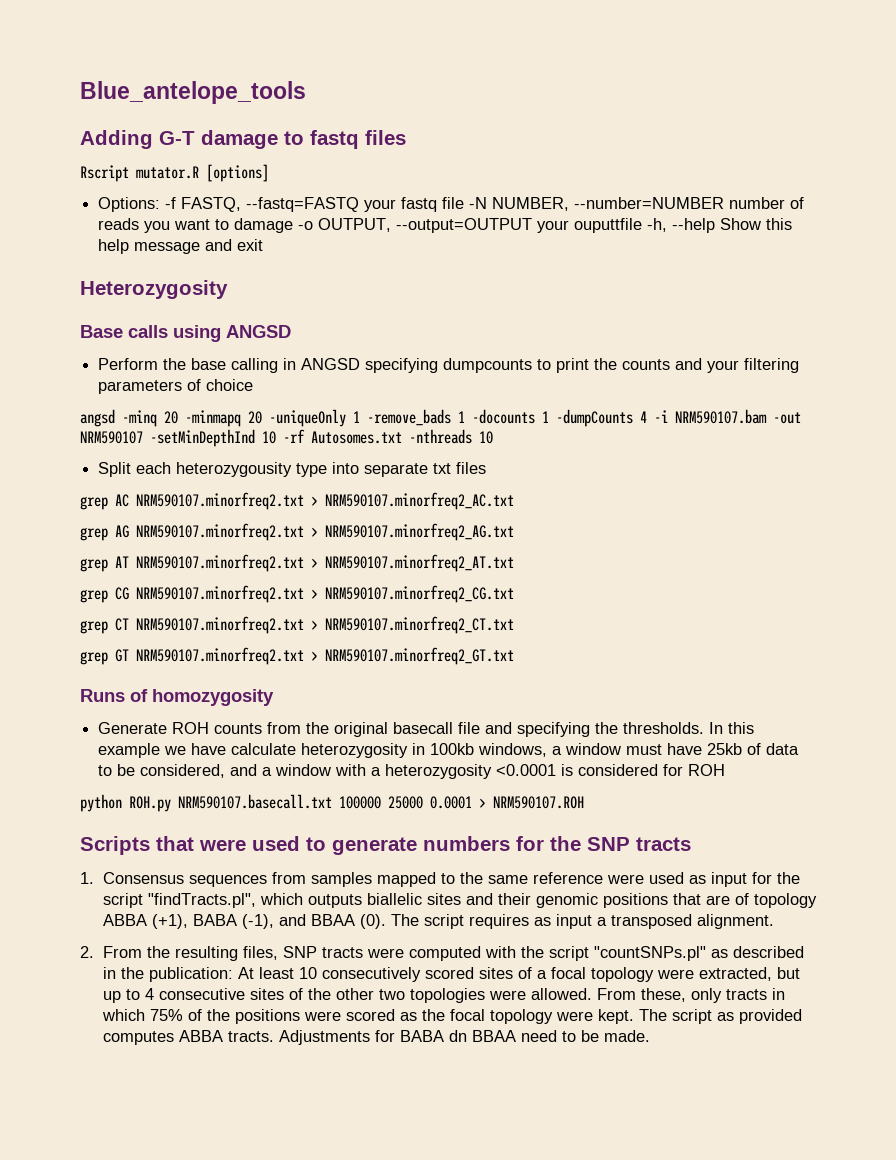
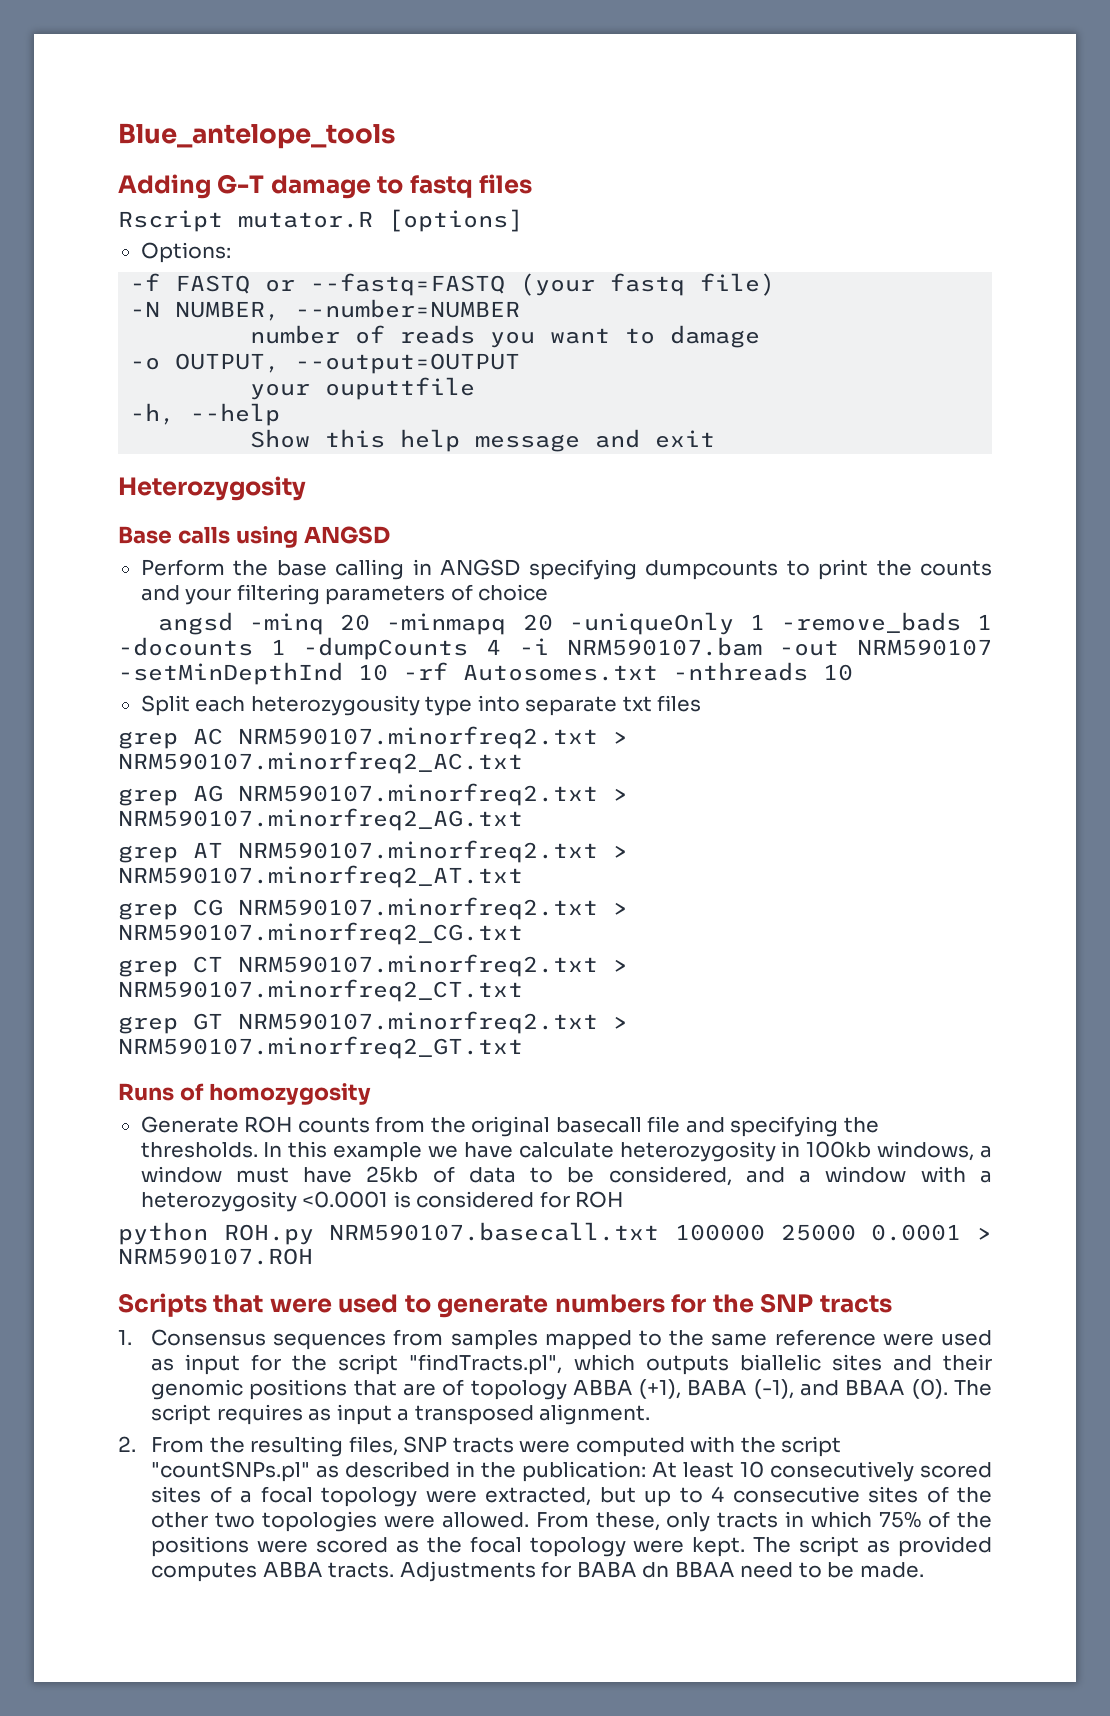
[165,197,465,212] -f FASTQ, --fastq=FASTQ your fastq file -> [130,273,776,296] // -f FASTQ or --fastq=FASTQ (your fastq file) //
(725, 203) none -> (521, 308) //
(294, 225) none -> (761, 336) //
(533, 225) none -> (521, 363) //
(643, 225) none -> (476, 388) //
(716, 225) none -> (281, 414) //

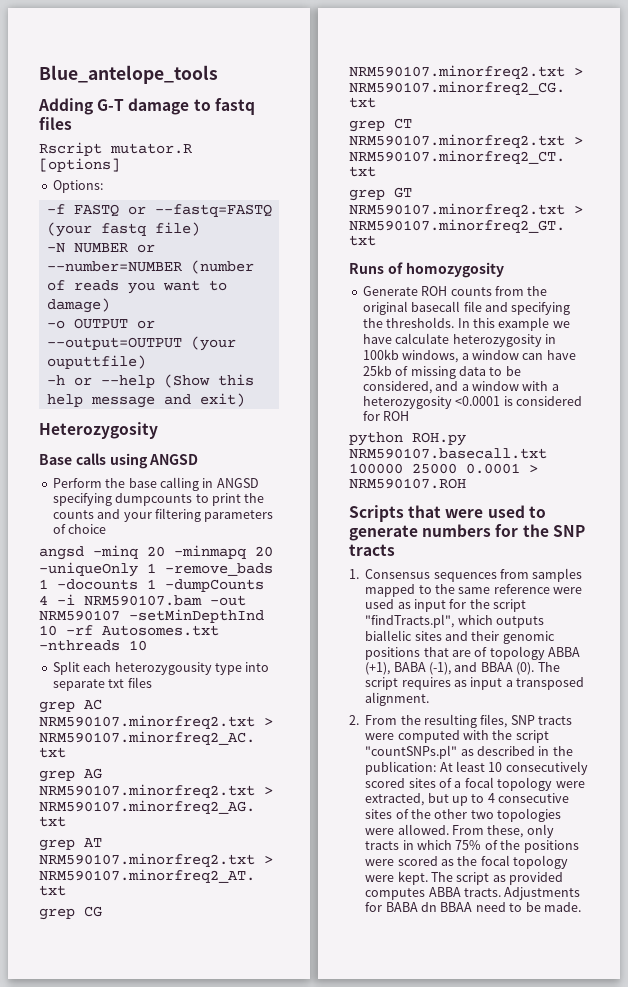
[175,301,281,321] NUMBER, -> [73,243,155,253] NUMBER or
[250,325,341,344] // number -> [190,260,254,274] (number
[670,325,761,348] damage -> [46,298,110,313] damage)
[175,353,281,373] OUTPUT, -> [73,318,155,329] OUTPUT or
[250,377,476,400] [130,403,176,425] // your ouputtfile // -h, -> [190,336,236,351] [46,355,146,369] [46,375,92,386] (your ouputtfile) // -h or
[250,429,311,448] // Show -> [163,374,210,388] (Show
[655,430,716,448] exit -> [199,393,245,407] exit)
[235,1167,289,1183] must -> [522,353,544,360] can
(455, 1174) none -> [410,366,456,379] missing

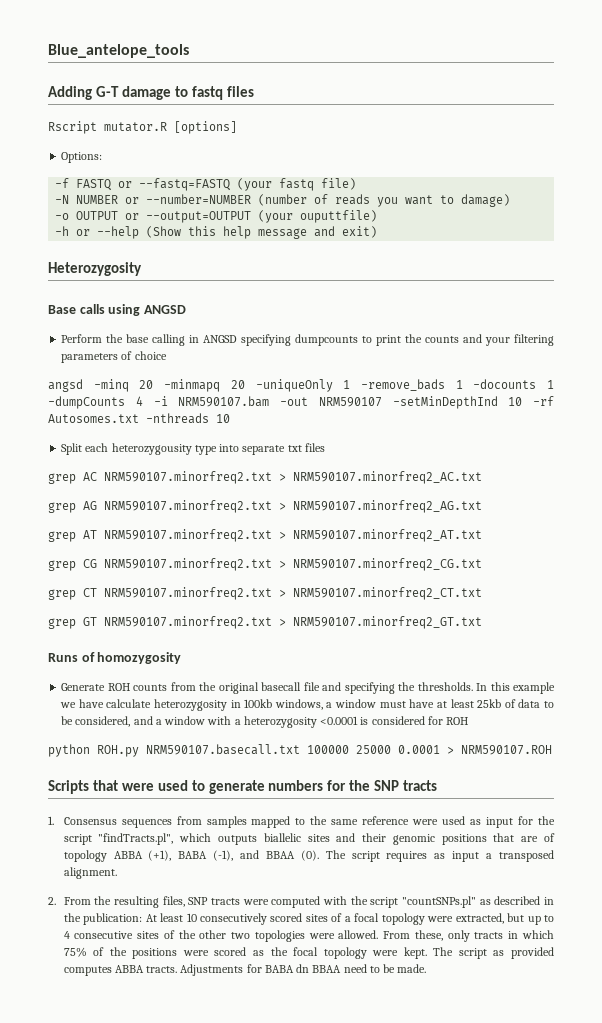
[522,350,576,360] can have -> [379,699,474,708] must have at least
[410,366,456,379] missing -> (516, 703) none

